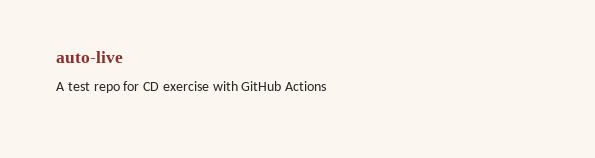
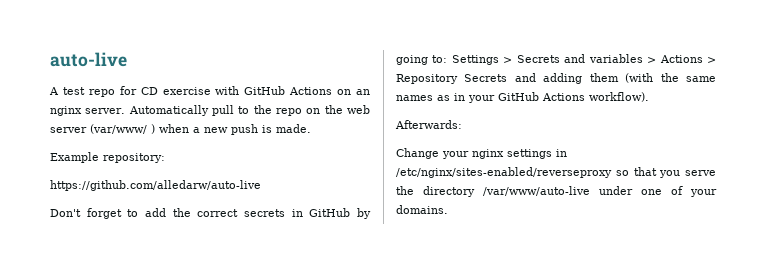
(327, 86) none -> [337,89,370,95] [50,105,371,116] [50,124,311,135] [50,152,165,163] [50,180,261,191] [50,208,371,219] [396,54,716,65] [396,73,716,84] [396,92,649,103] [395,120,462,129] [396,148,567,159] [396,167,716,178] [396,186,717,197] [396,205,448,214] on an nginx server. Automatically pull to the repo on the web server (var/www/ ) when a new push is made. // Example repository: // https://github.com/alledarw/auto-live // Don't forget to add the correct secrets in GitHub by going to: Settings > Secrets and variables > Actions > Repository Secrets and adding them (with the same names as in your GitHub Actions workflow). // Afterwards: // Change your nginx settings in /etc/nginx/sites-enabled/reverseproxy so that you serve the directory /var/www/auto-live under one of your domains.

